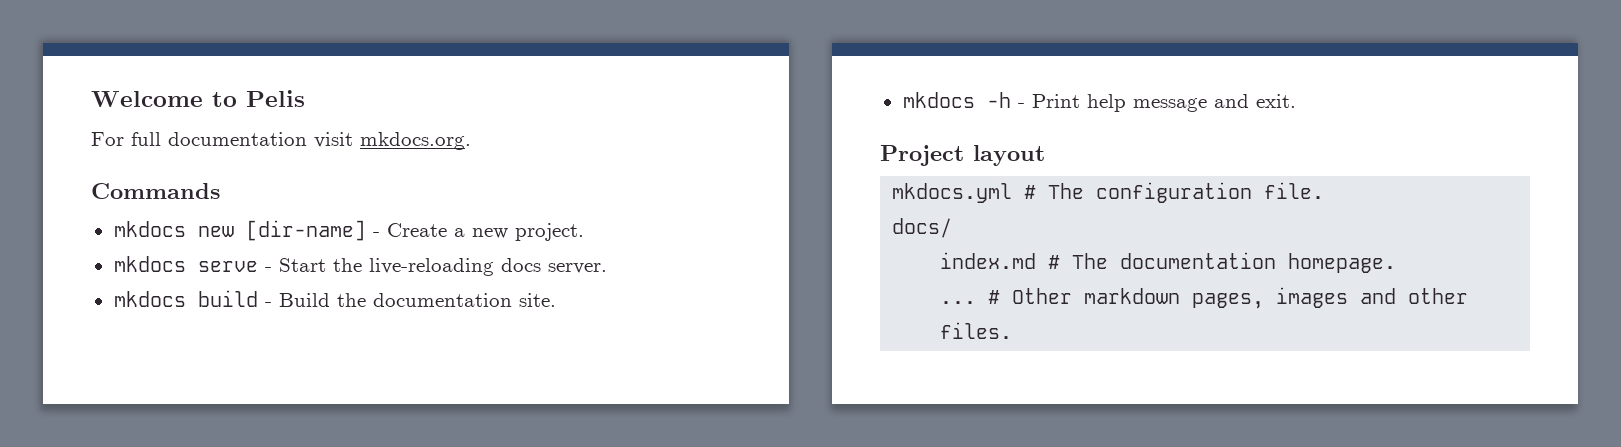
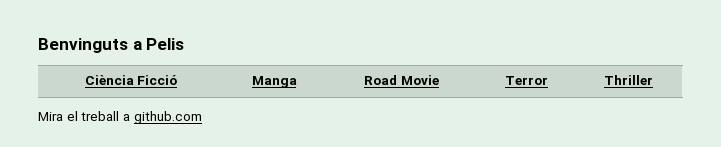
[91,91,237,107] Welcome to -> [38,38,142,53] Benvinguts a
[91,132,471,150] [91,183,220,199] [113,220,584,241] [113,256,607,276] [113,290,556,307] [902,92,1296,112] [880,145,1045,166] [892,182,1325,203] [892,218,953,238] [940,252,1397,273] [940,287,1469,309] [940,322,1013,339] // For full documentation visit mkdocs.org. // Commands // mkdocs new [dir-name] - Create a new project. // mkdocs serve - Start the live-reloading docs server. // mkdocs build - Build the documentation site. // mkdocs -h - Print help message and exit. // Project layout // mkdocs.yml # The configuration file. // docs/ // index.md # The documentation homepage. // ... # Other markdown pages, images and other files. -> [84,75,178,85] [251,76,297,88] [364,75,439,85] [505,76,548,85] [604,75,653,85] [38,111,202,124] // Ciència Ficció | Manga | Road Movie | Terror | Thriller // Mira el treball a github.com

